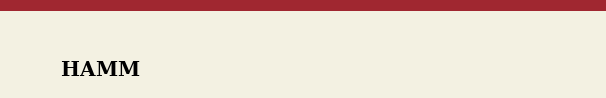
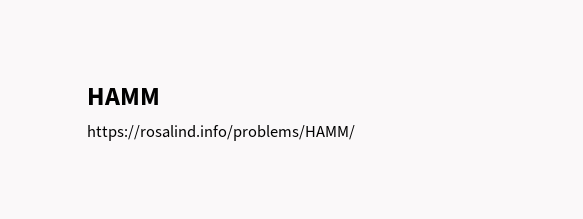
(140, 68) none -> [87,125,355,141] // https://rosalind.info/problems/HAMM/

